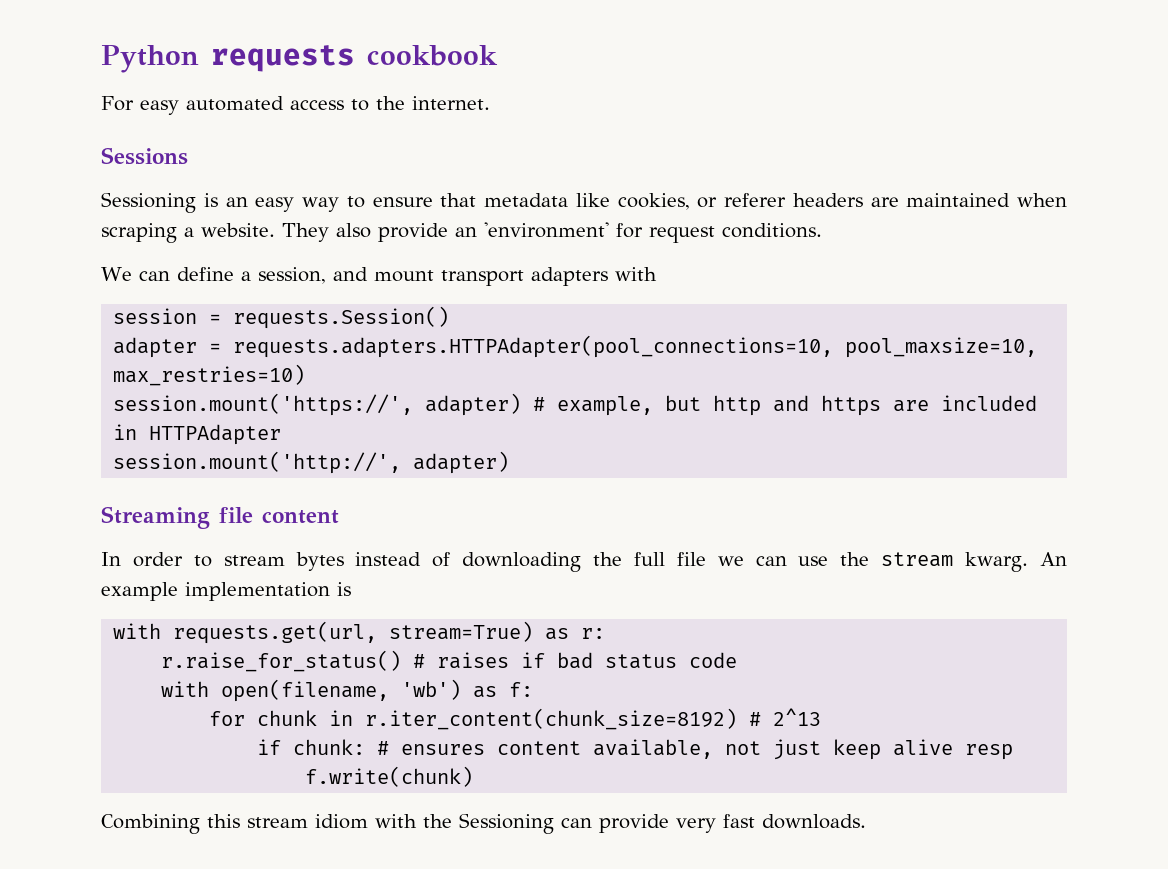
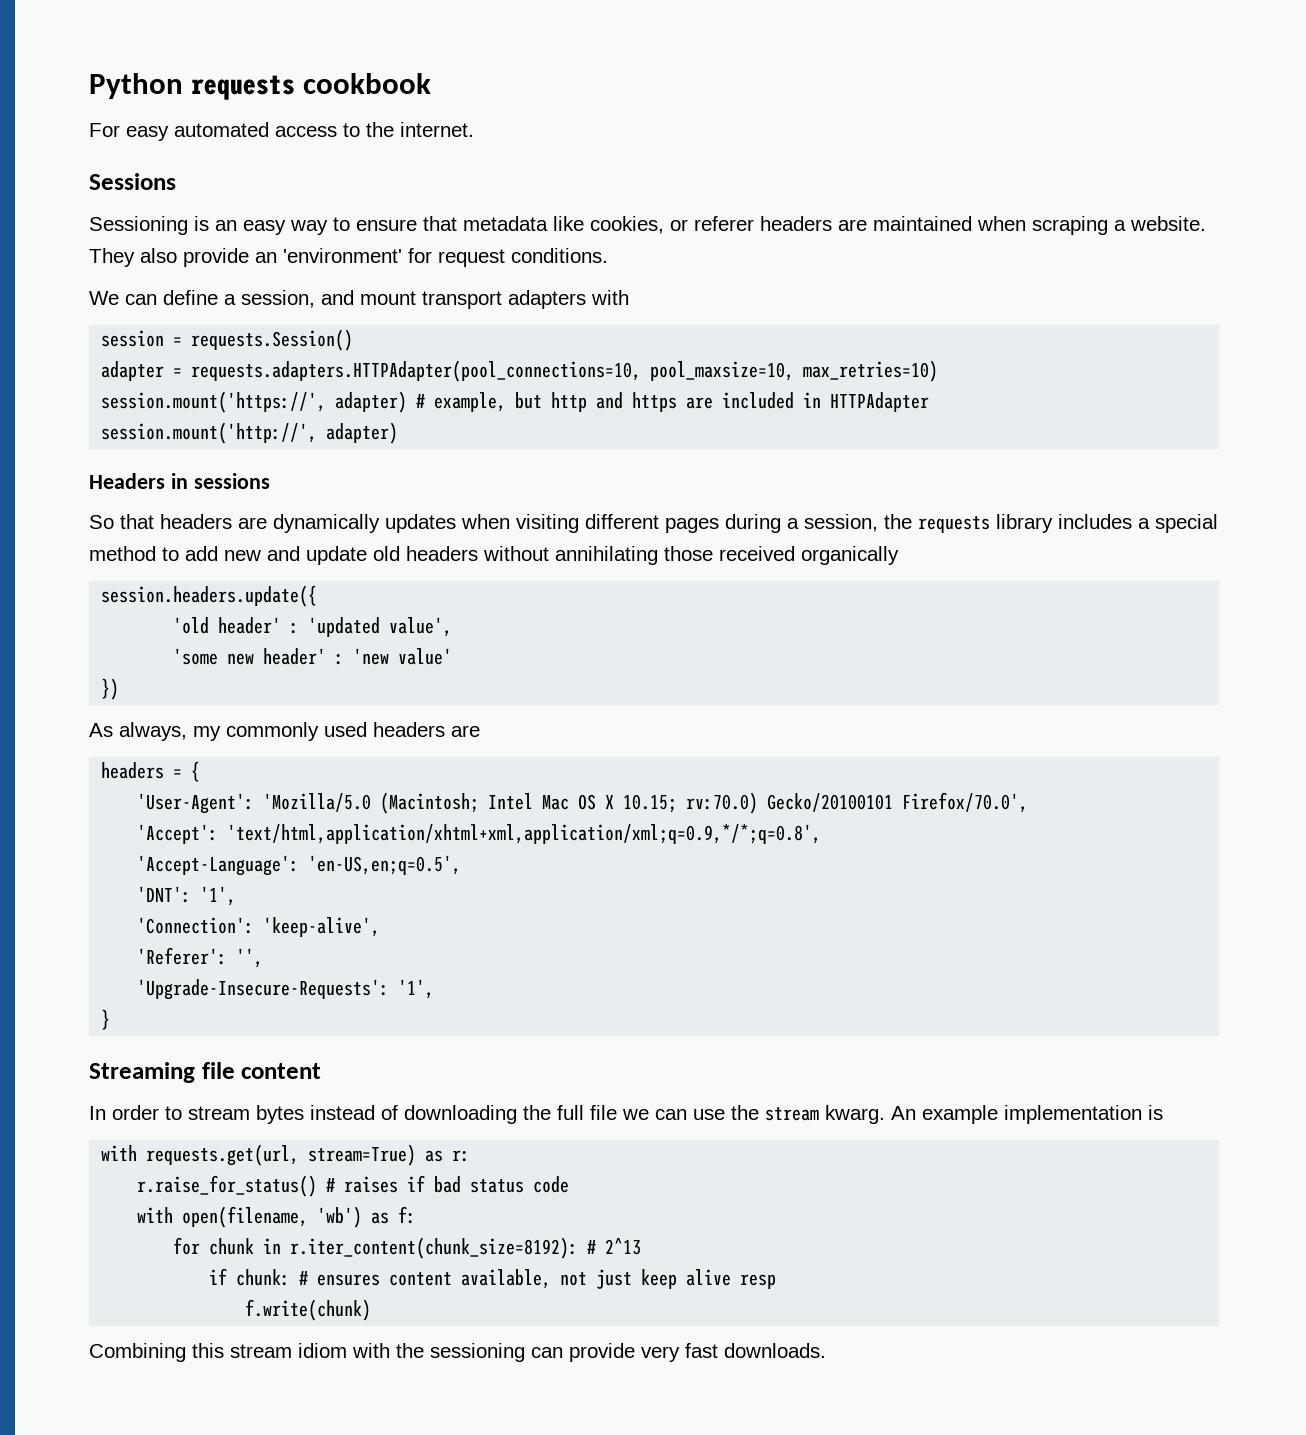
[113,364,306,386] max_restries=10) -> [803,360,939,382] max_retries=10)
(510, 462) none -> [89,473,270,489] [89,514,1218,533] [89,546,899,565] [101,585,318,607] [173,617,453,637] [173,648,453,665] [101,678,120,700] [89,722,480,741] [101,761,201,782] [137,792,1029,814] [137,824,822,844] [137,855,462,876] [137,886,237,906] [137,917,381,937] [137,947,264,968] [137,979,435,1000] [101,1009,111,1030] // Headers in sessions // So that headers are dynamically updates when visiting different pages during a session, the requests library includes a special method to add new and update old headers without annihilating those received organically // session.headers.update({ // 'old header' : 'updated value', // 'some new header' : 'new value' // }) // As always, my commonly used headers are // headers = { // 'User-Agent': 'Mozilla/5.0 (Macintosh; Intel Mac OS X 10.15; rv:70.0) Gecko/20100101 Firefox/70.0', // 'Accept': 'text/html,application/xhtml+xml,application/xml;q=0.9,*/*;q=0.8', // 'Accept-Language': 'en-US,en;q=0.5', // 'DNT': '1', // 'Connection': 'keep-alive', // 'Referer': '', // 'Upgrade-Insecure-Requests': '1', // }
[365,708,738,730] r.iter_content(chunk_size=8192) -> [290,1237,579,1259] r.iter_content(chunk_size=8192):
[459,813,554,834] Sessioning -> [430,1343,525,1362] sessioning

